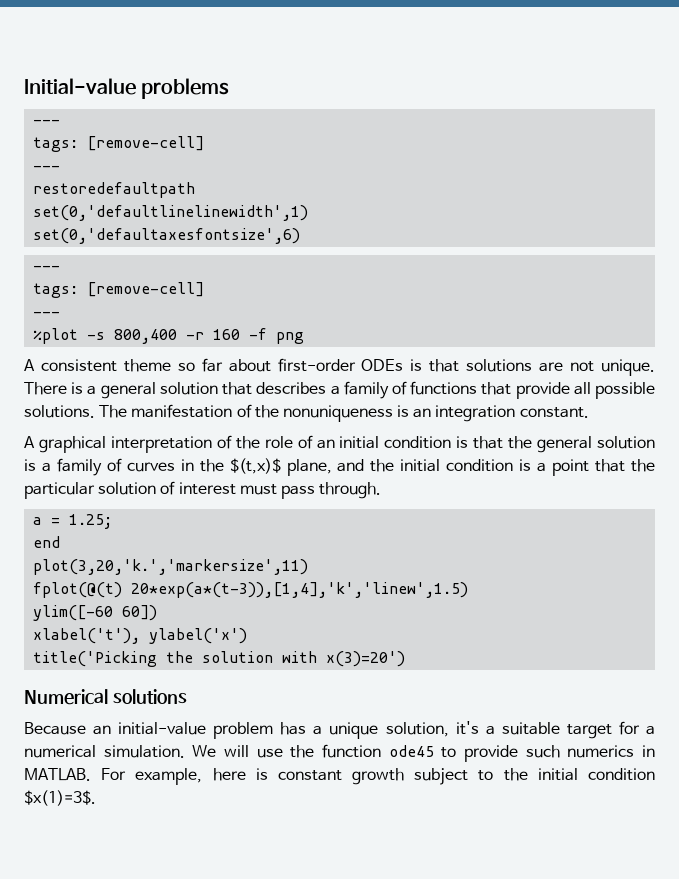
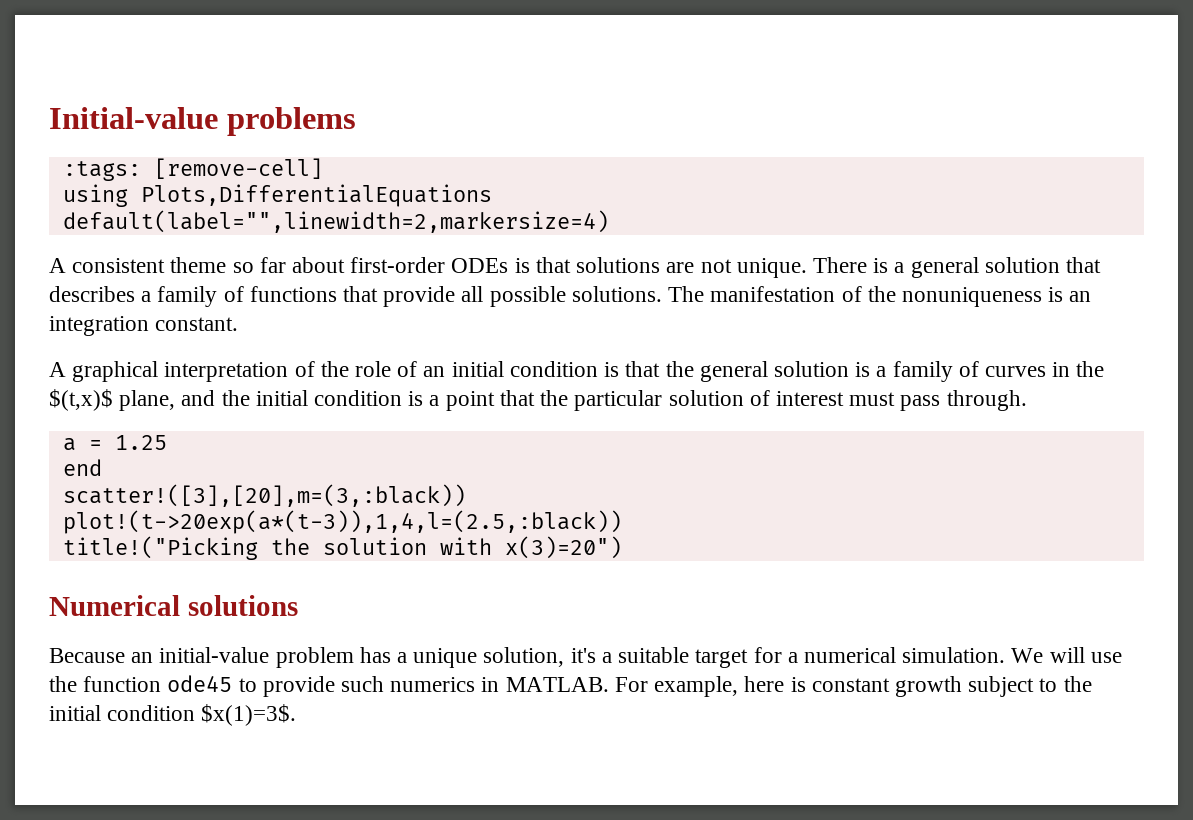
[33,119,61,125] [33,136,205,152] [33,165,61,171] [33,182,196,198] [33,205,309,221] [33,228,301,244] [33,265,61,271] [33,282,205,298] [33,311,61,317] [33,328,305,344] --- // tags: [remove-cell] // --- // restoredefaultpath // set(0,'defaultlinelinewidth',1) // set(0,'defaultaxesfontsize',6) // --- // tags: [remove-cell] // --- // %plot -s 800,400 -r 160 -f png -> [62,158,323,181] [62,184,492,207] [62,210,609,233] :tags: [remove-cell] // using Plots,DifferentialEquations // default(label="",linewidth=2,markersize=4)
[69,514,113,529] 1.25; -> [114,435,167,450] 1.25
[33,559,309,575] [33,582,469,598] [33,605,158,621] [33,628,248,644] [33,651,158,667] plot(3,20,'k.','markersize',11) // fplot(@(t) 20*exp(a*(t-3)),[1,4],'k','linew',1.5) // ylim([-60 60]) // xlabel('t'), ylabel('x') // title('Picking -> [62,484,466,507] [62,510,622,534] [62,536,258,560] scatter!([3],[20],m=(3,:black)) // plot!(t->20exp(a*(t-3)),1,4,l=(2.5,:black)) // title!("Picking
[326,651,406,667] x(3)=20') -> [504,536,622,559] x(3)=20")

